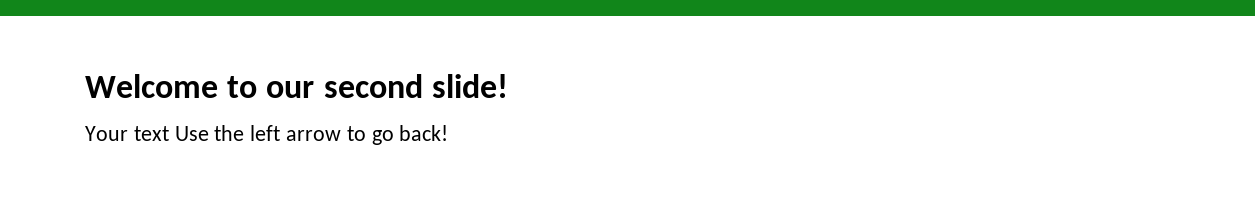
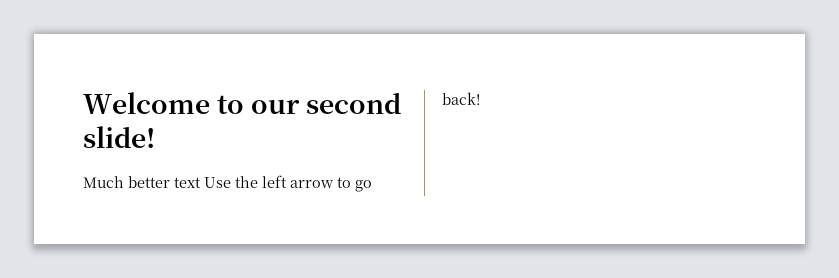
[85,126,128,141] Your -> [83,176,170,188] Much better

